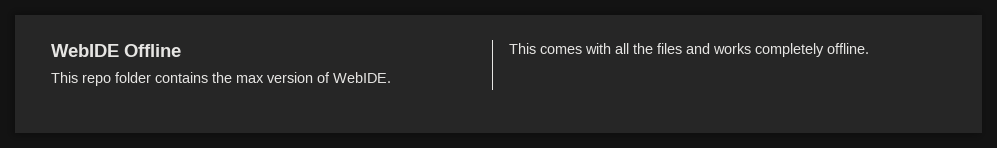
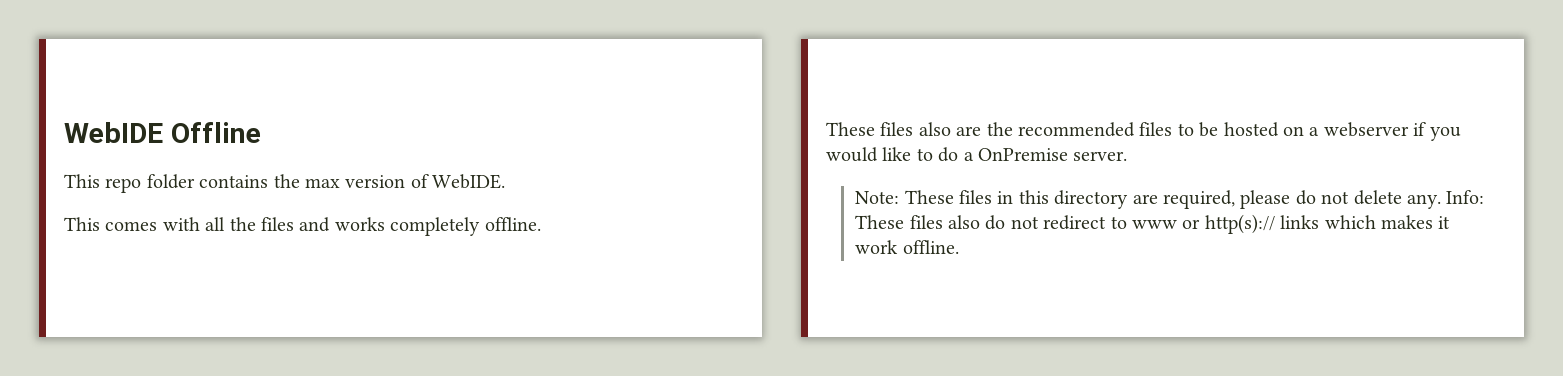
(869, 48) none -> [826,122,1461,141] [826,147,1128,162] [855,190,1485,209] [855,214,1451,234] [855,240,959,254] // These files also are the recommended files to be hosted on a webserver if you would like to do a OnPremise server. // Note: These files in this directory are required, please do not delete any. Info: These files also do not redirect to www or http(s):// links which makes it work offline.

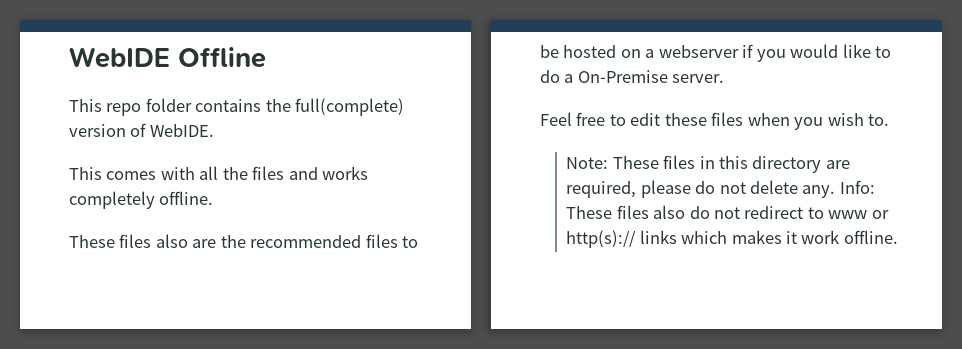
[305,178,340,188] max -> [295,98,405,116] full(complete)
[978,148,1068,161] OnPremise -> [577,70,668,83] On-Premise
(1128, 156) none -> [540,112,890,130] // Feel free to edit these files when you wish to.

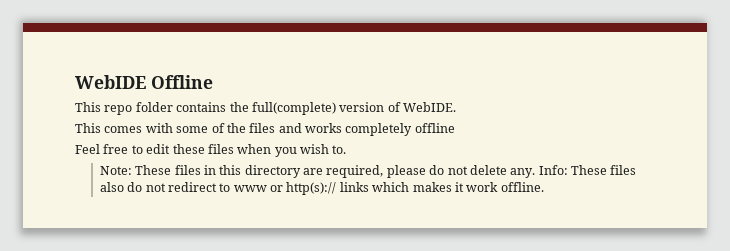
[199,166,219,180] all -> [176,123,225,133] some of
[159,191,214,205] [69,234,419,248] [540,44,892,62] [540,70,725,83] offline. // These files also are the recommended files to be hosted on a webserver if you would like to do a On-Premise server. -> [414,123,455,133] offline

